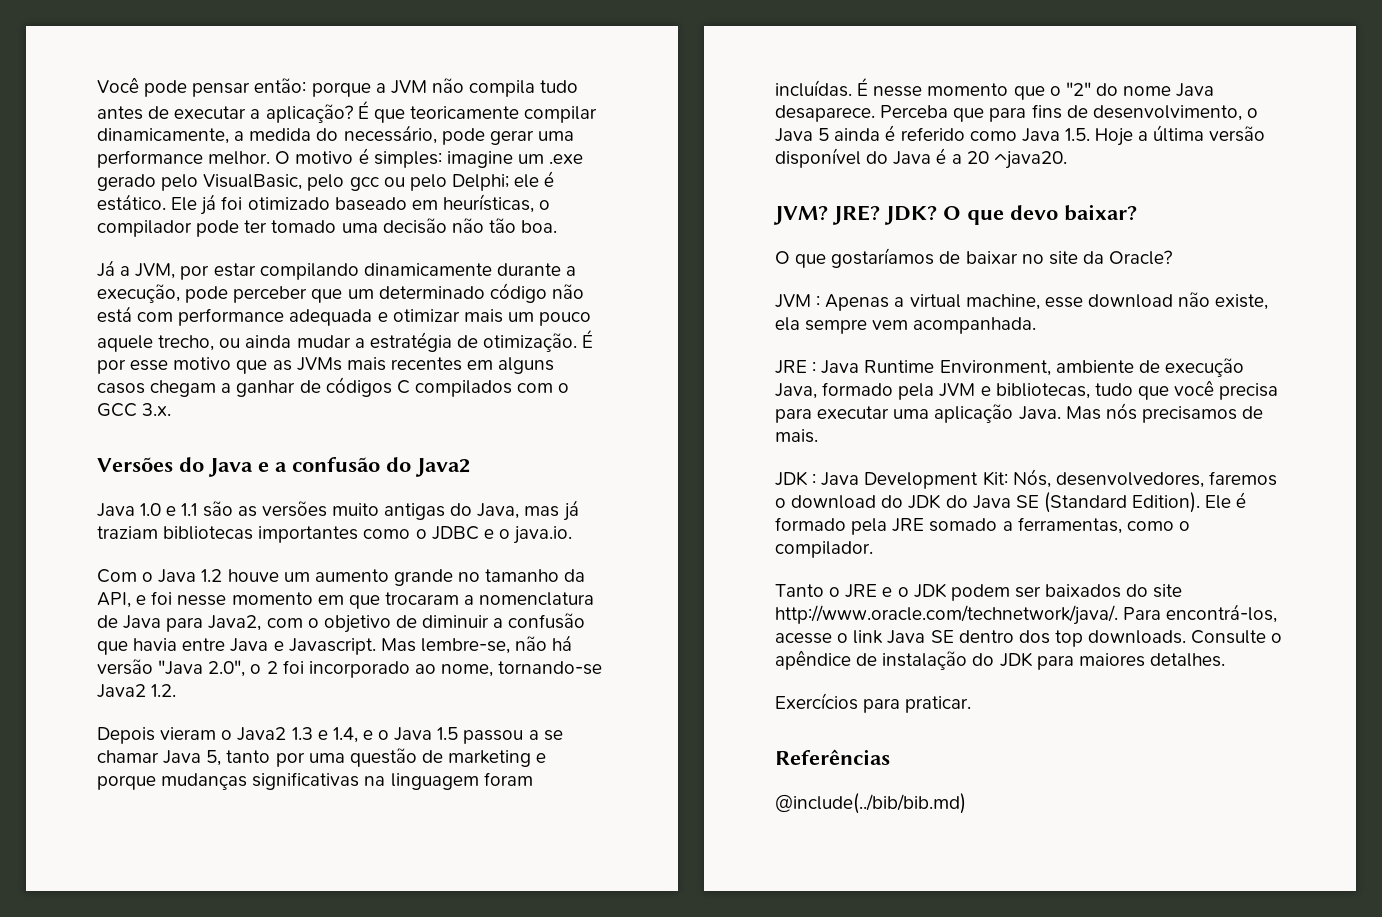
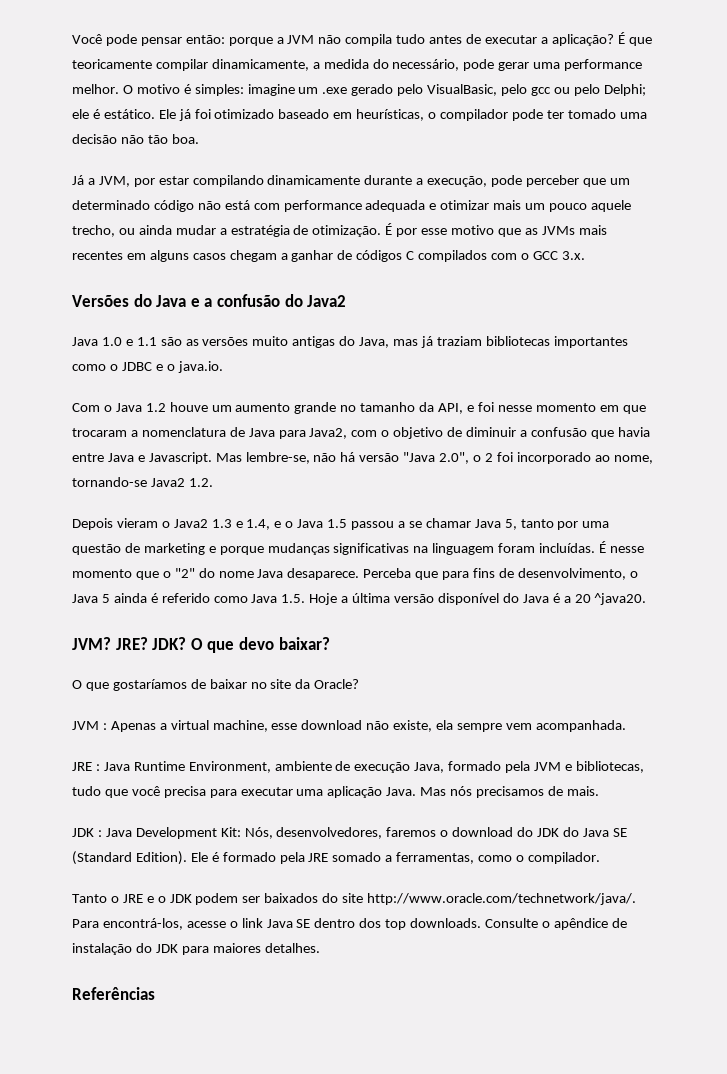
[775,693,972,713] // Exercícios para praticar. -> (320, 948) none
[775,793,966,814] // @include(../bib/bib.md) -> (155, 993) none

